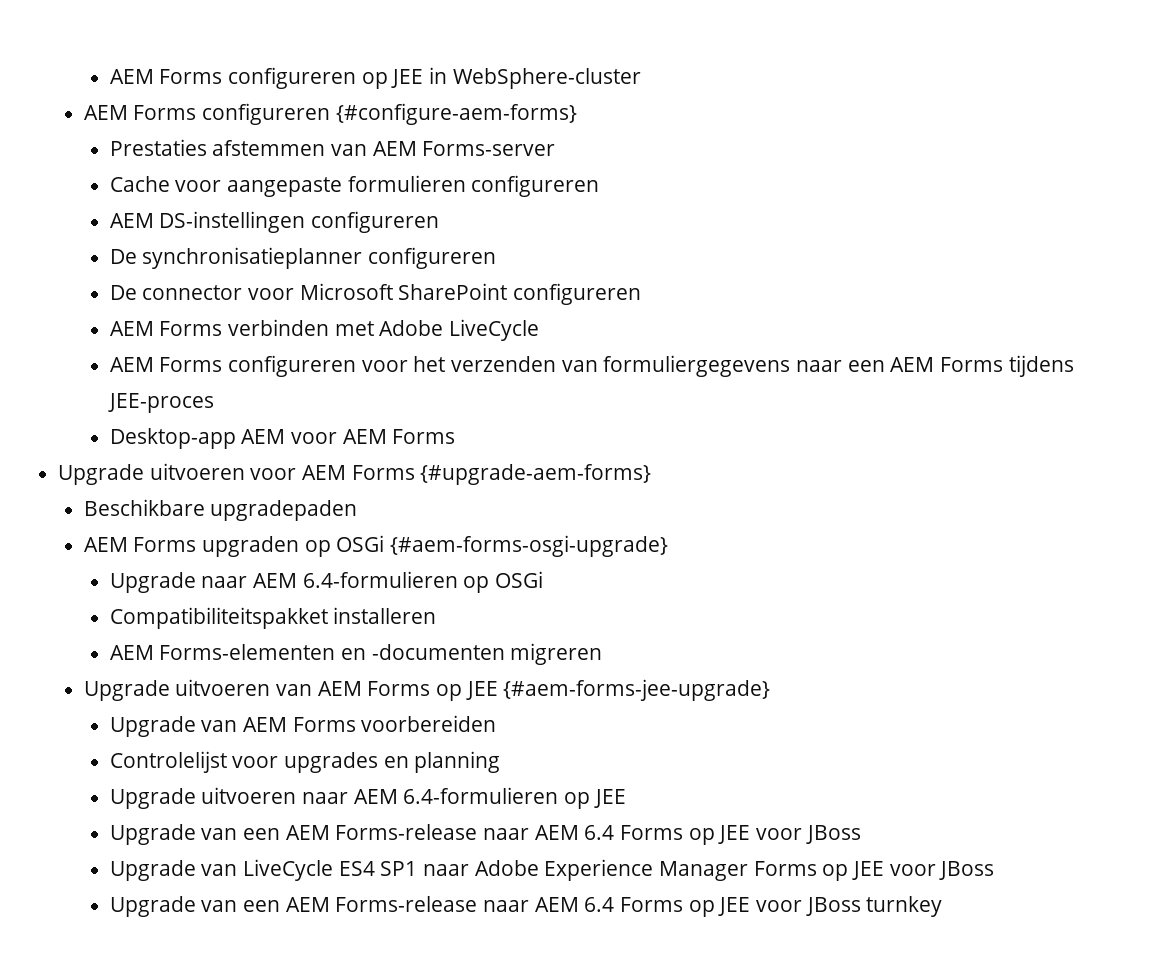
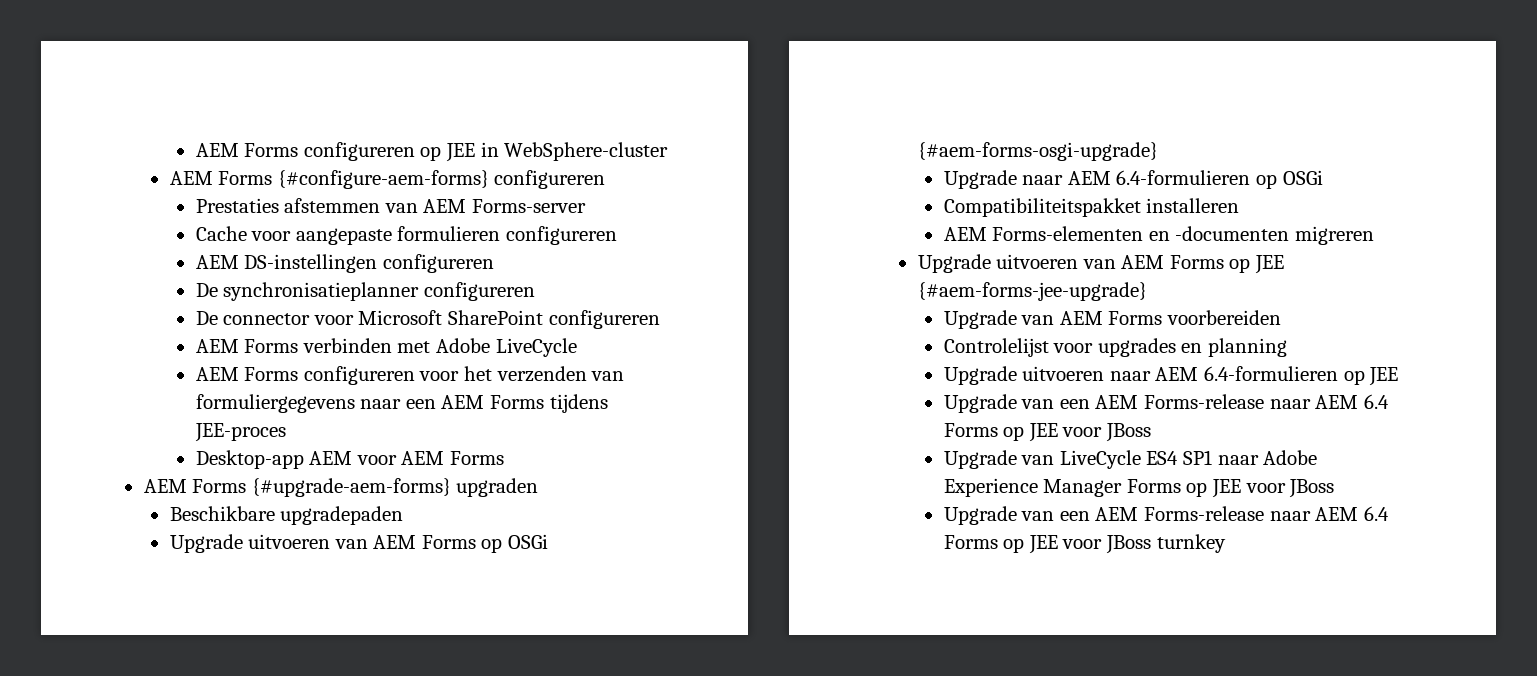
[202,103,577,125] configureren {#configure-aem-forms} -> [277,170,606,189] {#configure-aem-forms} configureren
[58,463,297,485] Upgrade uitvoeren voor -> (505, 458) none
(652, 474) none -> [456,478,539,497] upgraden
[83,536,300,557] AEM Forms upgraden -> [169,534,476,553] Upgrade uitvoeren van AEM Forms

